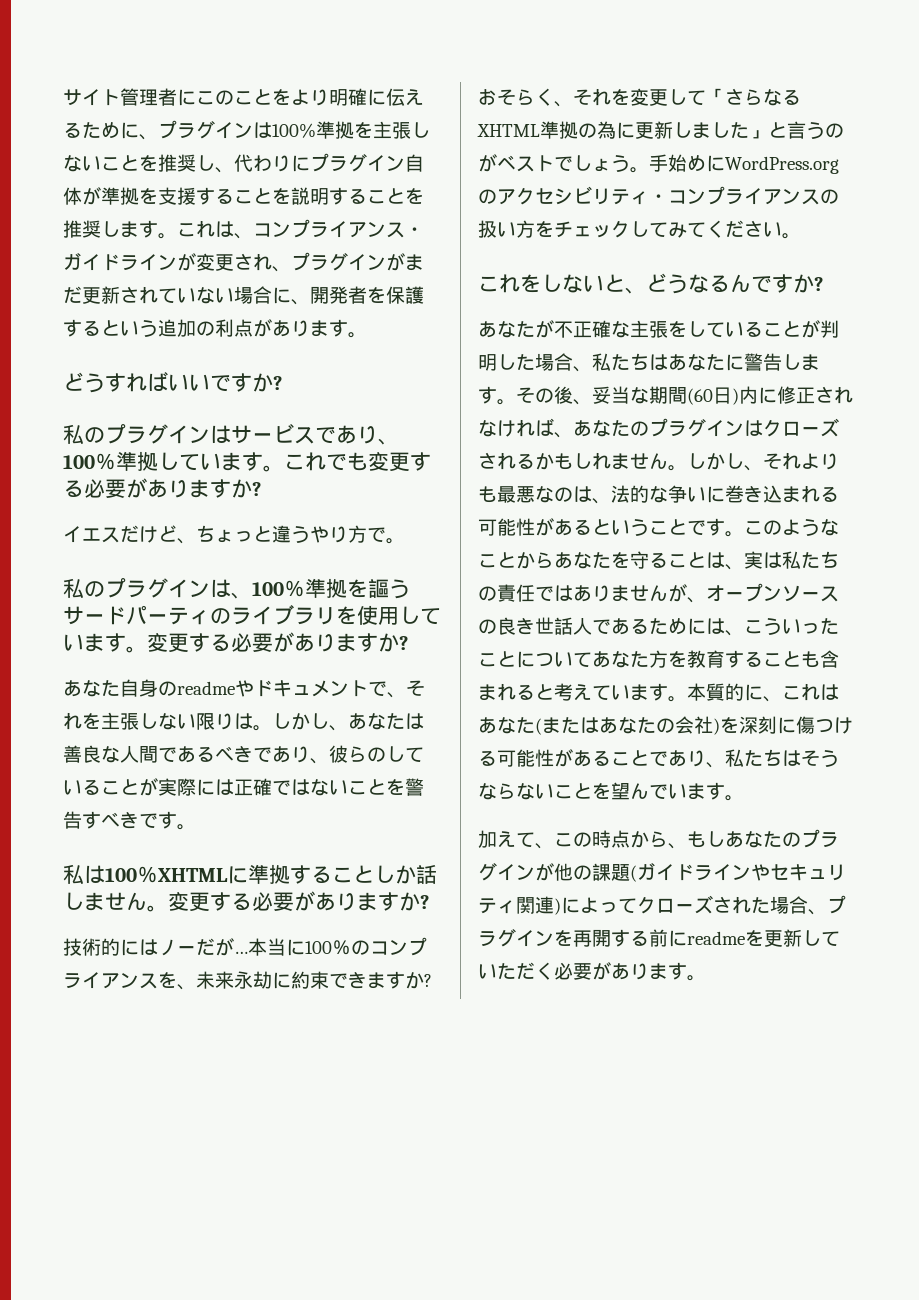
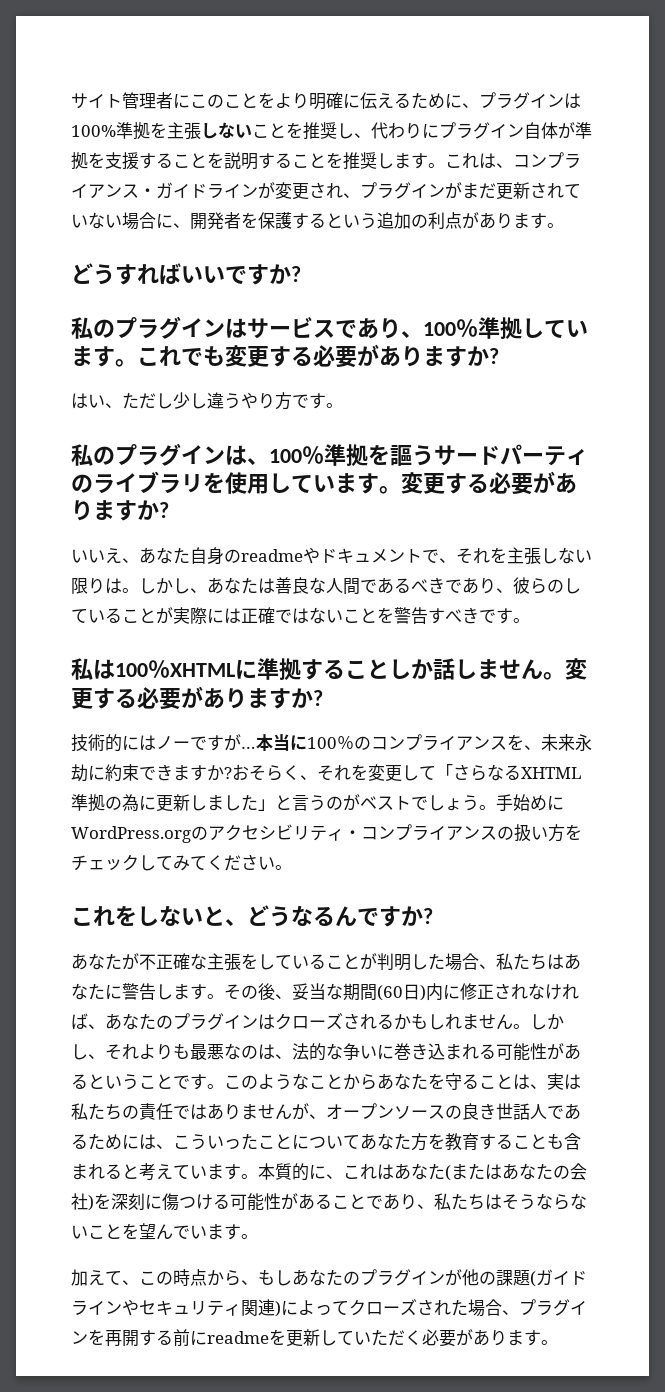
[63,525,272,544] イエスだけど、ちょっと -> [71,392,207,409] はい、ただし少し
(386, 534) none -> [309,393,326,409] す
(408, 643) none -> [71,548,139,564] いいえ、
[196,938,215,956] だ -> [190,735,224,751] です

